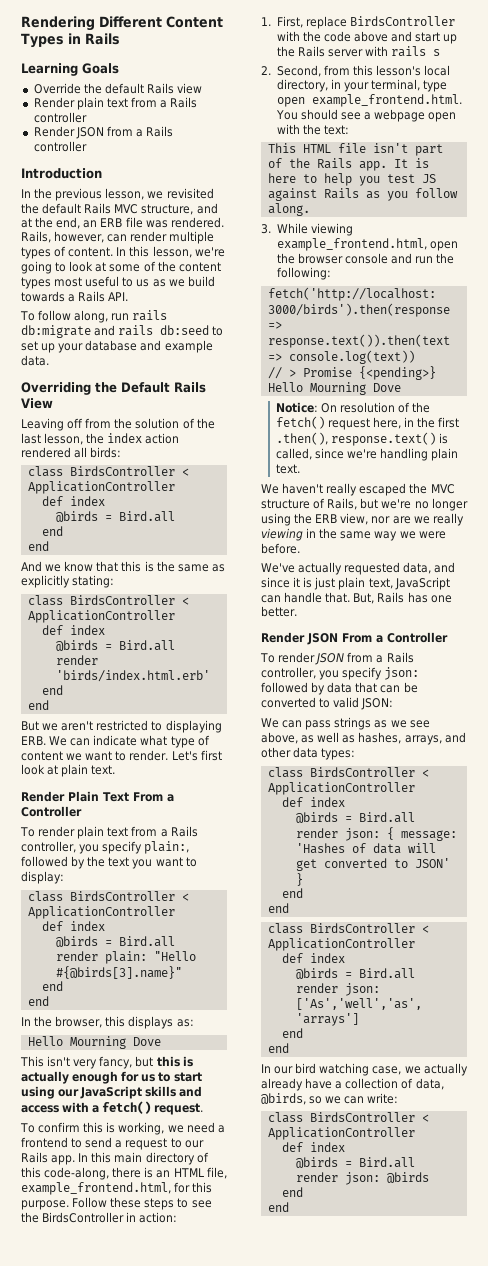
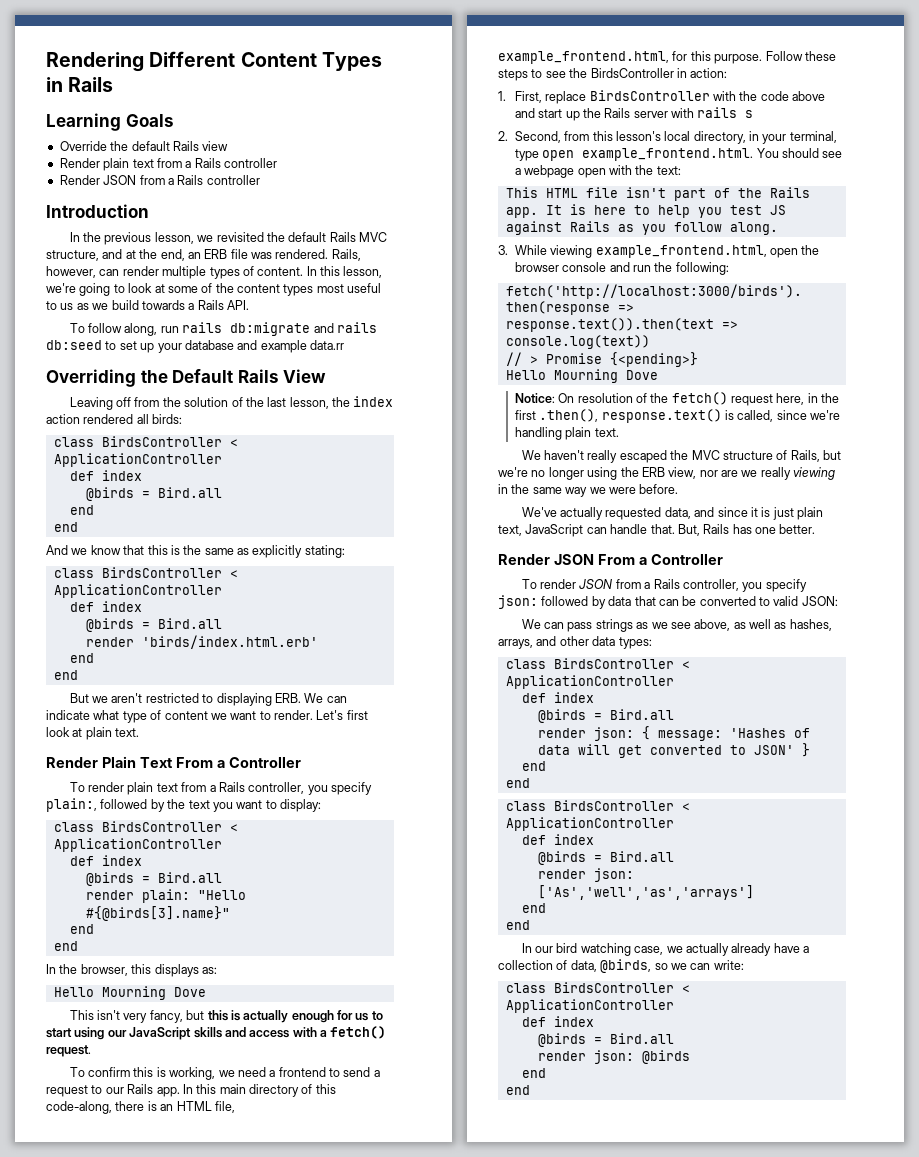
[21,355,49,366] data. -> [310,340,344,350] data.rr

